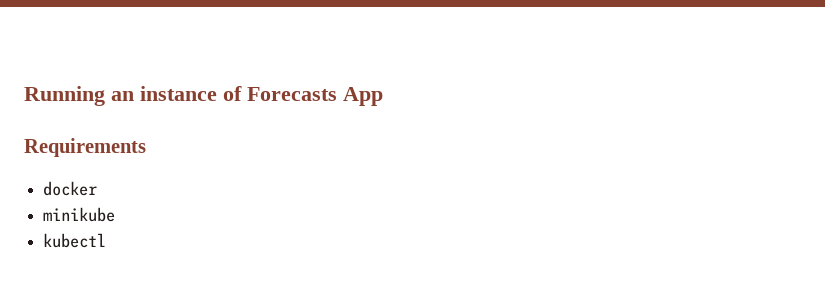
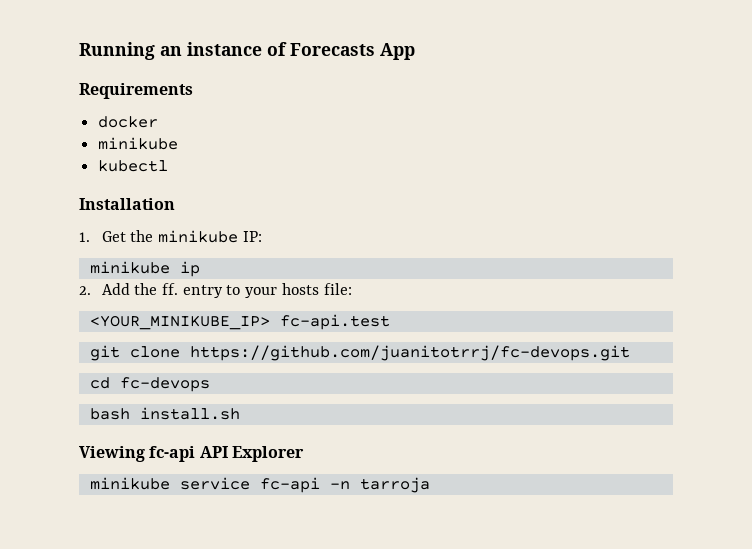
(107, 240) none -> [79,198,175,210] [79,230,262,243] [89,261,200,277] [79,283,352,298] [89,314,390,330] [89,345,630,361] [89,377,210,392] [89,407,240,420] [79,446,304,462] [89,477,430,493] // Installation // 1. Get the minikube IP: // minikube ip // 2. Add the ff. entry to your hosts file: // <YOUR_MINIKUBE_IP> fc-api.test // git clone https://github.com/juanitotrrj/fc-devops.git // cd fc-devops // bash install.sh // Viewing fc-api API Explorer // minikube service fc-api -n tarroja

